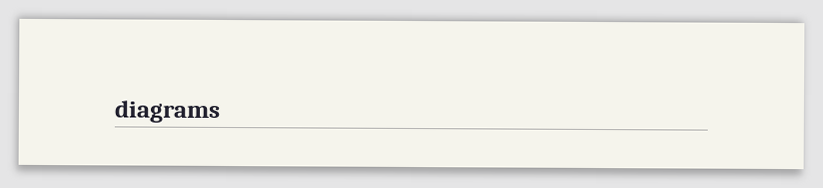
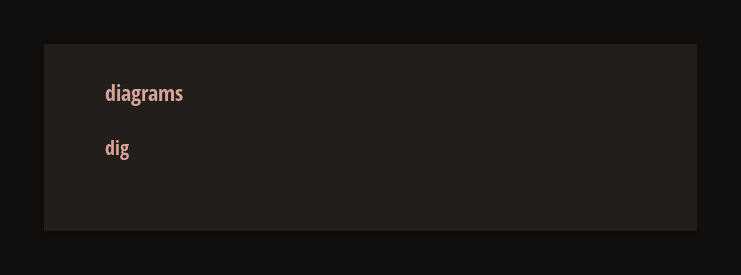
(220, 111) none -> [105,140,129,160] // dig

